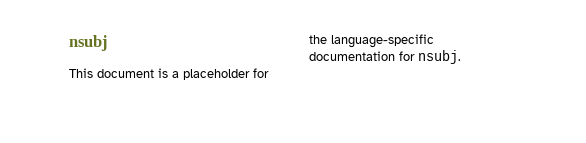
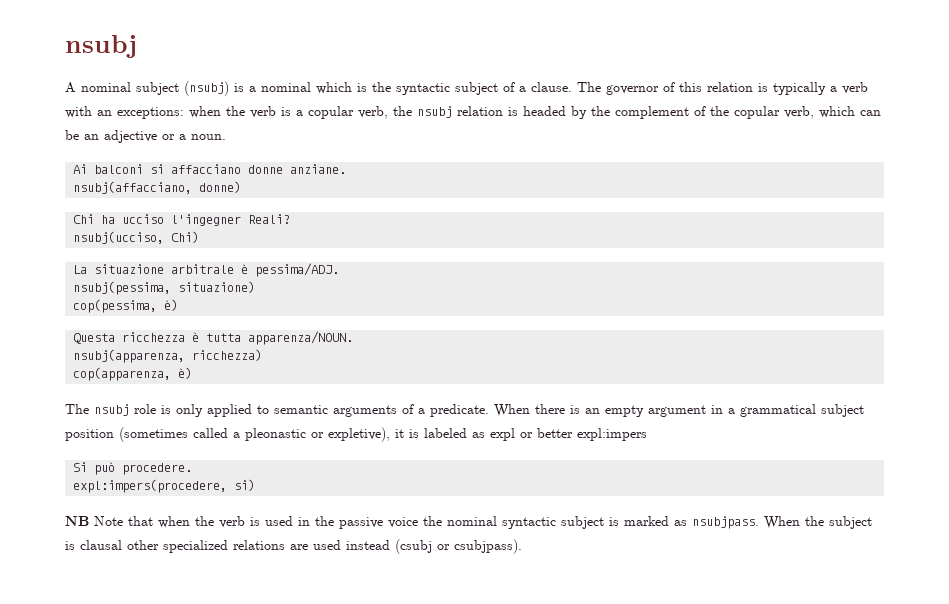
[69,68,269,80] [309,34,434,48] [309,50,461,64] This document is a placeholder for the language-specific documentation for nsubj. -> [65,81,868,96] [65,106,881,119] [65,130,226,143] [73,164,347,174] [73,181,242,194] [73,214,291,226] [73,231,200,244] [73,263,340,277] [73,281,256,295] [73,299,179,313] [73,331,354,345] [73,349,263,363] [73,367,193,381] [65,404,864,417] [65,427,647,442] [73,462,193,475] [73,479,256,493] [65,516,872,529] [65,539,522,554] A nominal subject (nsubj) is a nominal which is the syntactic subject of a clause. The governor of this relation is typically a verb with an exceptions: when the verb is a copular verb, the nsubj relation is headed by the complement of the copular verb, which can be an adjective or a noun. // Ai balconi si affacciano donne anziane. // nsubj(affacciano, donne) // Chi ha ucciso l'ingegner Reali? // nsubj(ucciso, Chi) // La situazione arbitrale è pessima/ADJ. // nsubj(pessima, situazione) // cop(pessima, è) // Questa ricchezza è tutta apparenza/NOUN. // nsubj(apparenza, ricchezza) // cop(apparenza, è) // The nsubj role is only applied to semantic arguments of a predicate. When there is an empty argument in a grammatical subject position (sometimes called a pleonastic or expletive), it is labeled as expl or better expl:impers // Si può procedere. // expl:impers(procedere, si) // NB Note that when the verb is used in the passive voice the nominal syntactic subject is marked as nsubjpass. When the subject is clausal other specialized relations are used instead (csubj or csubjpass).

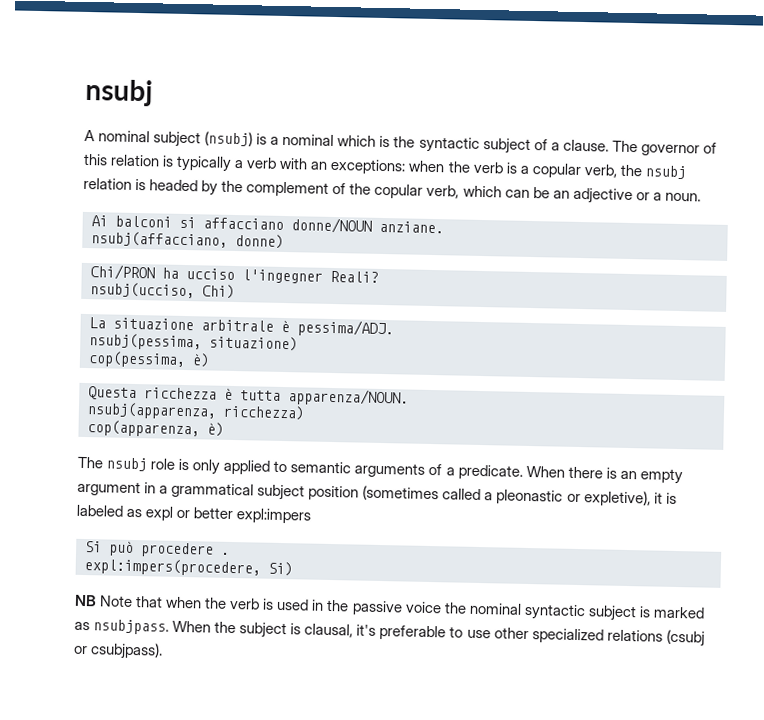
[248,165,284,174] donne -> [291,217,372,234] donne/NOUN
[73,214,95,224] Chi -> [90,264,155,281] Chi/PRON
[122,463,193,475] procedere. -> [140,542,230,558] procedere .
[234,479,256,491] si) -> [268,561,293,577] Si)
[80,540,390,553] clausal other specialized relations are used instead -> [304,623,663,644] clausal, it's preferable to use other specialized relations

